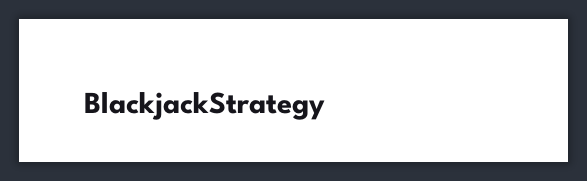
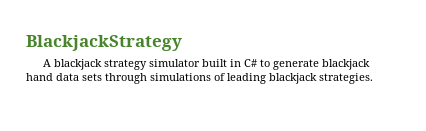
(325, 106) none -> [43,59,371,70] [26,73,373,84] // A blackjack strategy simulator built in C# to generate blackjack hand data sets through simulations of leading blackjack strategies.

